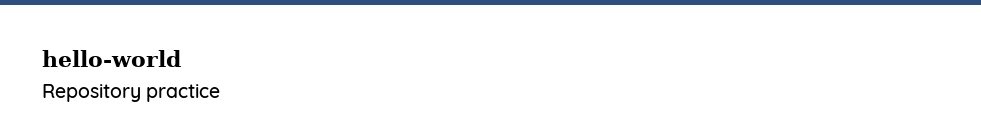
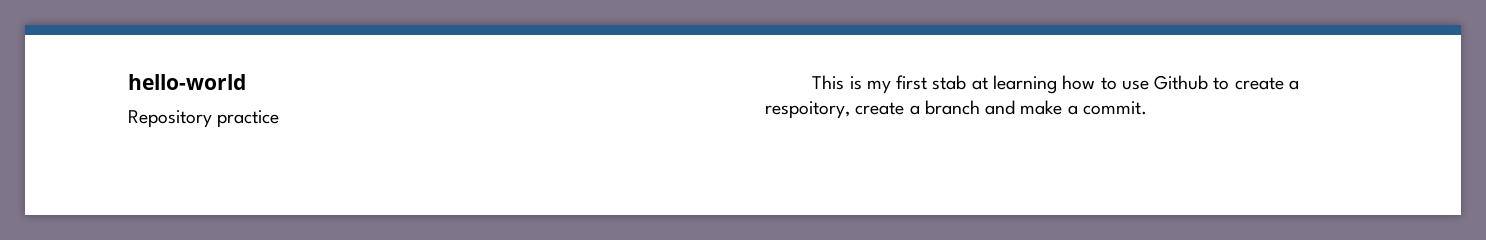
(221, 93) none -> [812,75,1299,94] [765,100,1147,119] // This is my first stab at learning how to use Github to create a respoitory, create a branch and make a commit.

